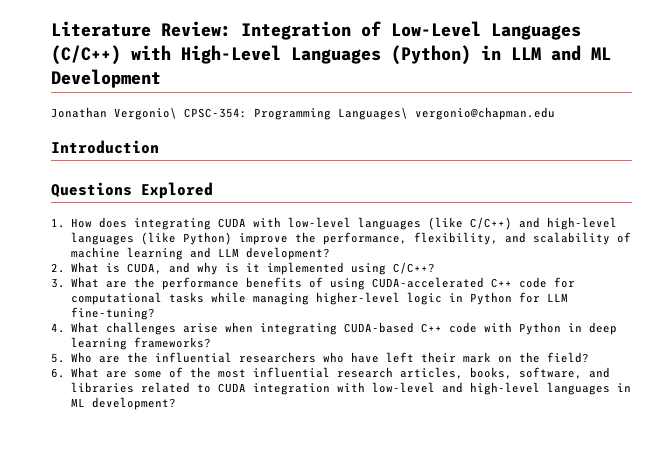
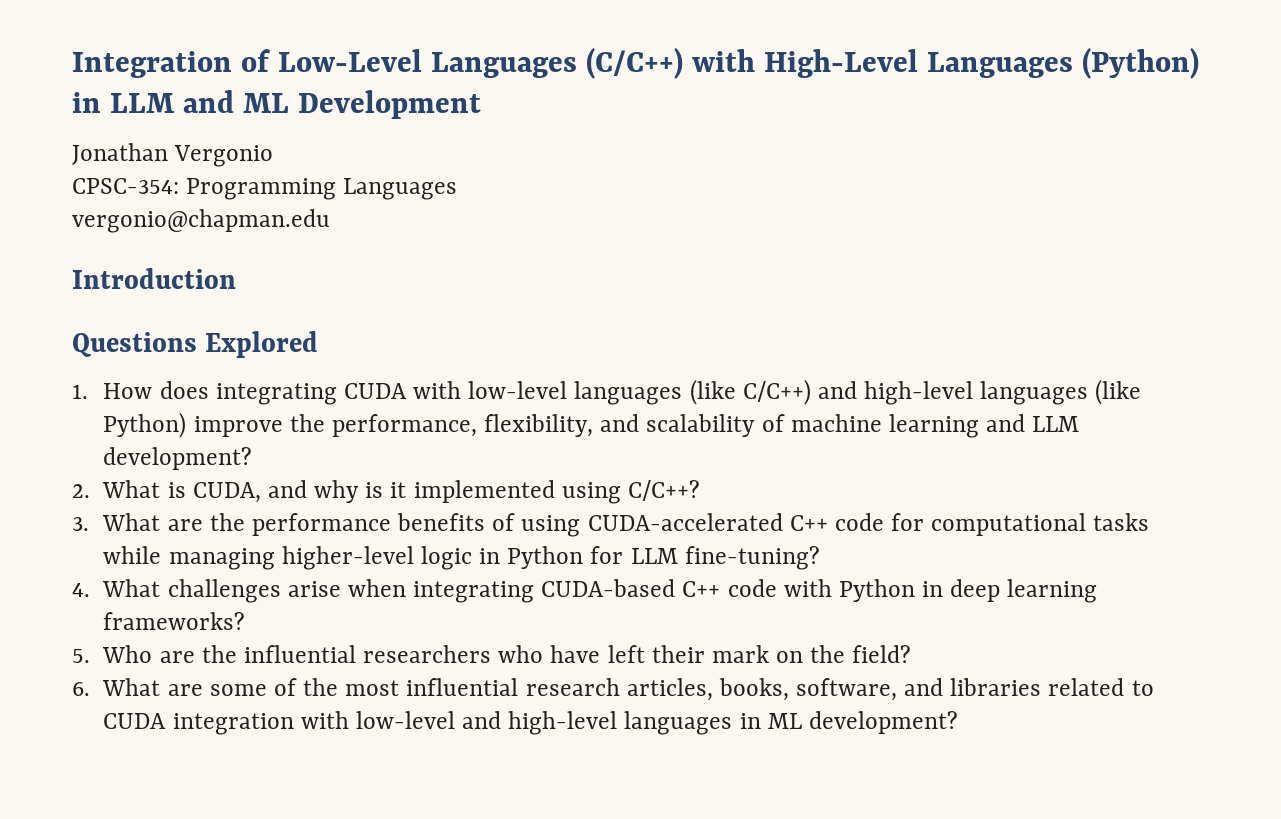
[51,21,231,37] Literature Review: -> (72, 64) none
[114,107,177,120] Vergonio\ -> [174,145,274,167] Vergonio //
[338,107,408,120] Languages\ -> [343,178,458,200] Languages //

